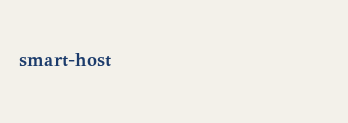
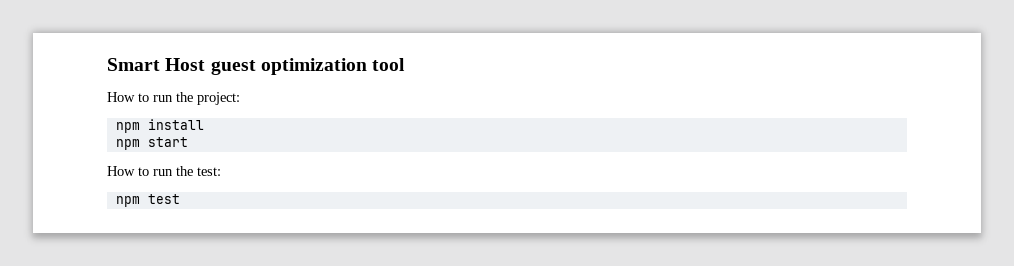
[19,53,111,67] smart-host -> [107,58,406,75] [107,92,240,105] [115,119,204,133] [115,137,188,150] [107,166,221,176] [115,194,180,207] Smart Host guest optimization tool // How to run the project: // npm install // npm start // How to run the test: // npm test

